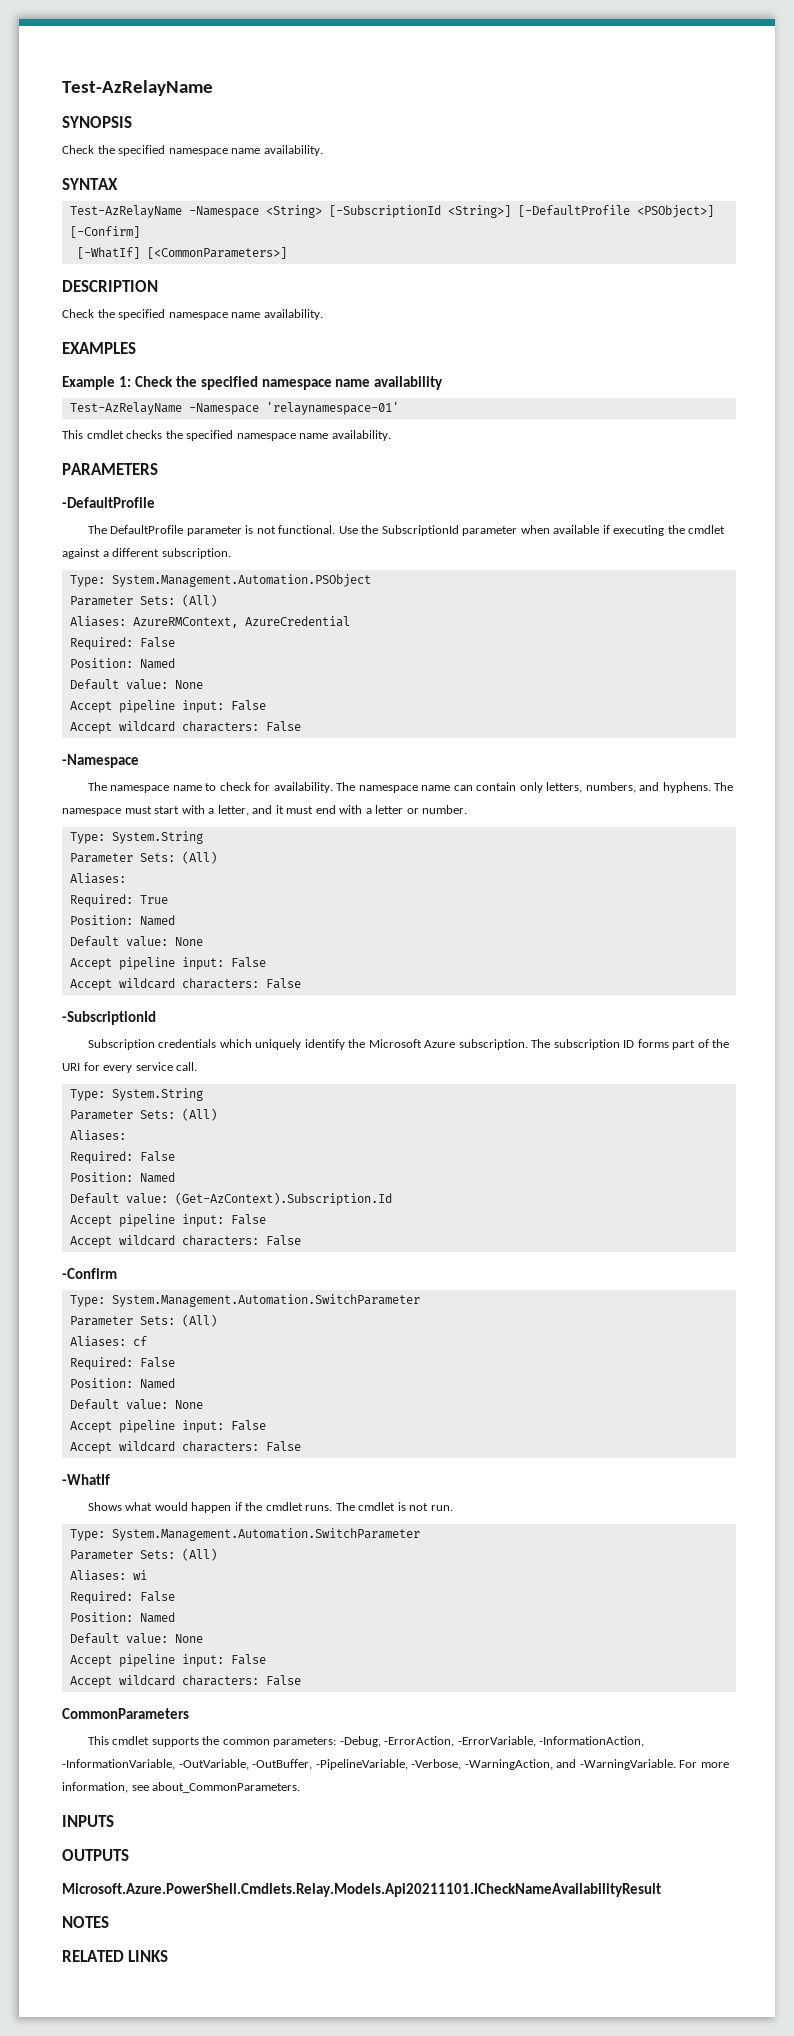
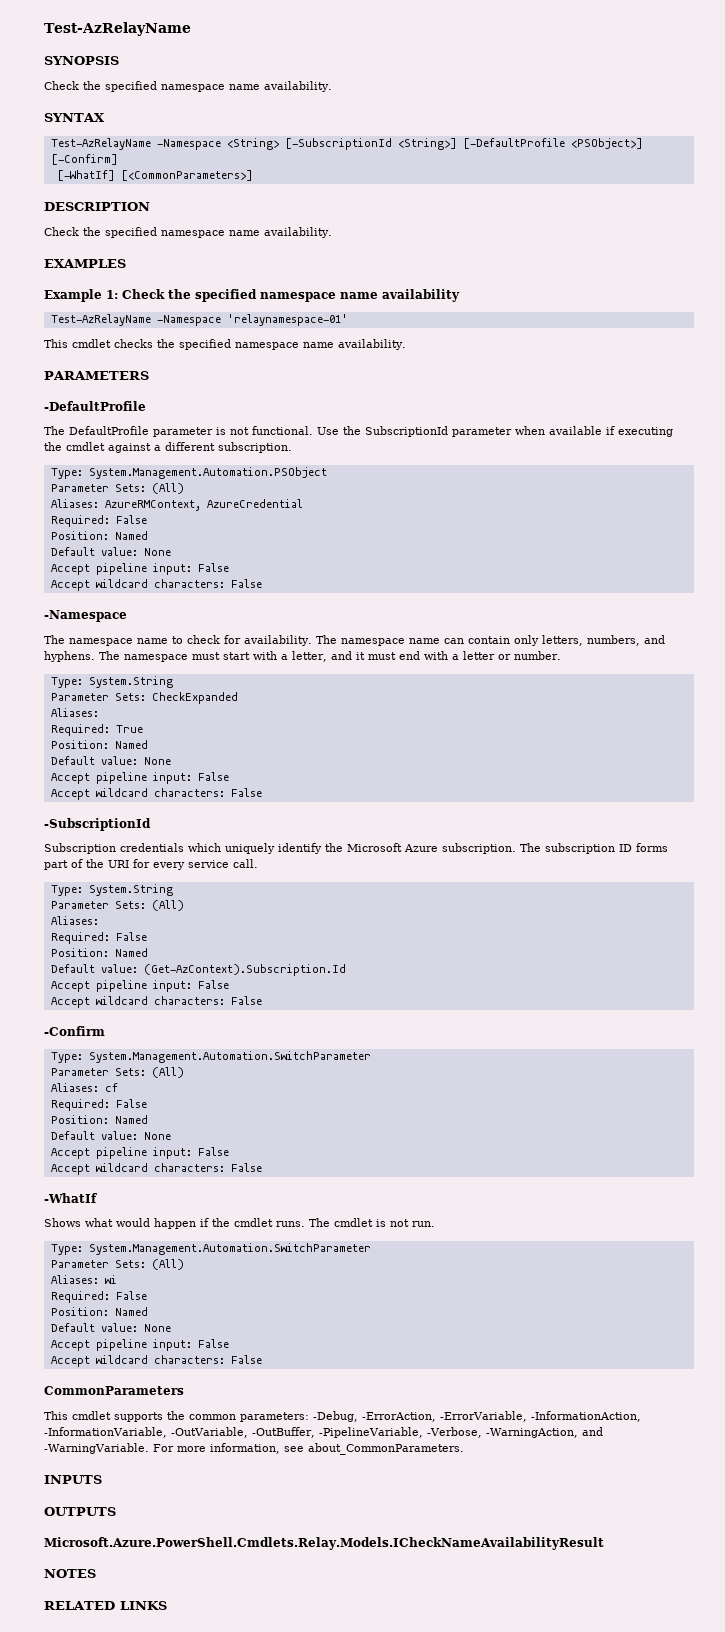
[181,851,217,864] (All) -> [151,692,238,704] CheckExpanded
[62,1883,661,1897] Microsoft.Azure.PowerShell.Cmdlets.Relay.Models.Api20211101.ICheckNameAvailabilityResult -> [44,1537,604,1550] Microsoft.Azure.PowerShell.Cmdlets.Relay.Models.ICheckNameAvailabilityResult

